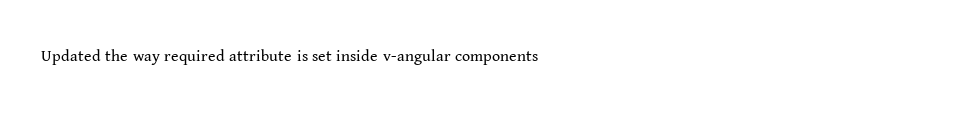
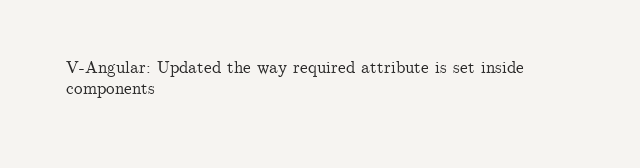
(41, 57) none -> [66,61,151,77] V-Angular:
[382,49,451,65] v-angular -> (524, 67) none

